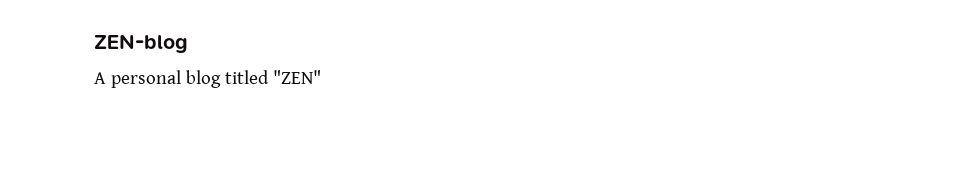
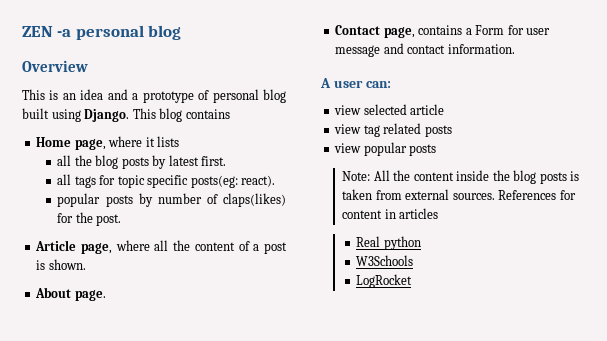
[94,34,188,53] [94,70,321,88] ZEN-blog // A personal blog titled "ZEN" -> [22,25,182,40] [22,60,88,72] [22,89,286,103] [22,108,230,122] [36,136,180,150] [57,155,227,169] [57,174,276,188] [57,193,286,207] [57,212,122,226] [35,240,287,254] [36,259,86,270] [35,287,106,301] [335,25,551,38] [335,43,515,57] [320,78,391,88] [334,104,445,115] [334,123,452,137] [334,142,437,156] [342,170,580,184] [342,189,576,200] [342,208,439,219] [356,236,421,250] [356,255,414,266] [356,274,413,288] ZEN -a personal blog // Overview // This is an idea and a prototype of personal blog built using Django. This blog contains // Home page, where it lists // all the blog posts by latest first. // all tags for topic specific posts(eg: react). // popular posts by number of claps(likes) for the post. // Article page, where all the content of a post is shown. // About page. // Contact page, contains a Form for user message and contact information. // A user can: // view selected article // view tag related posts // view popular posts // Note: All the content inside the blog posts is taken from external sources. References for content in articles // Real python // W3Schools // LogRocket

